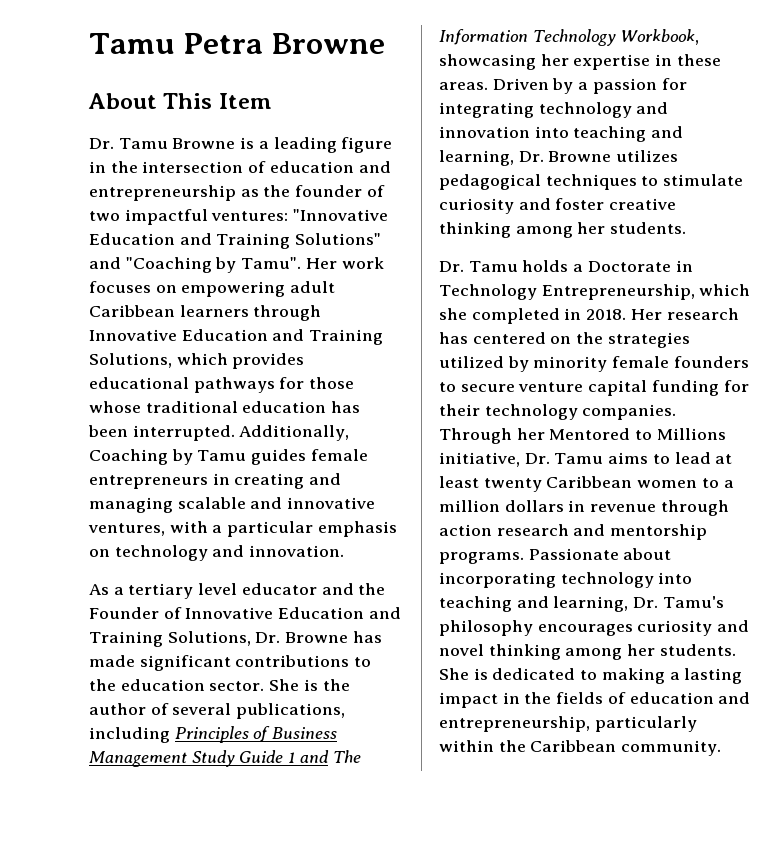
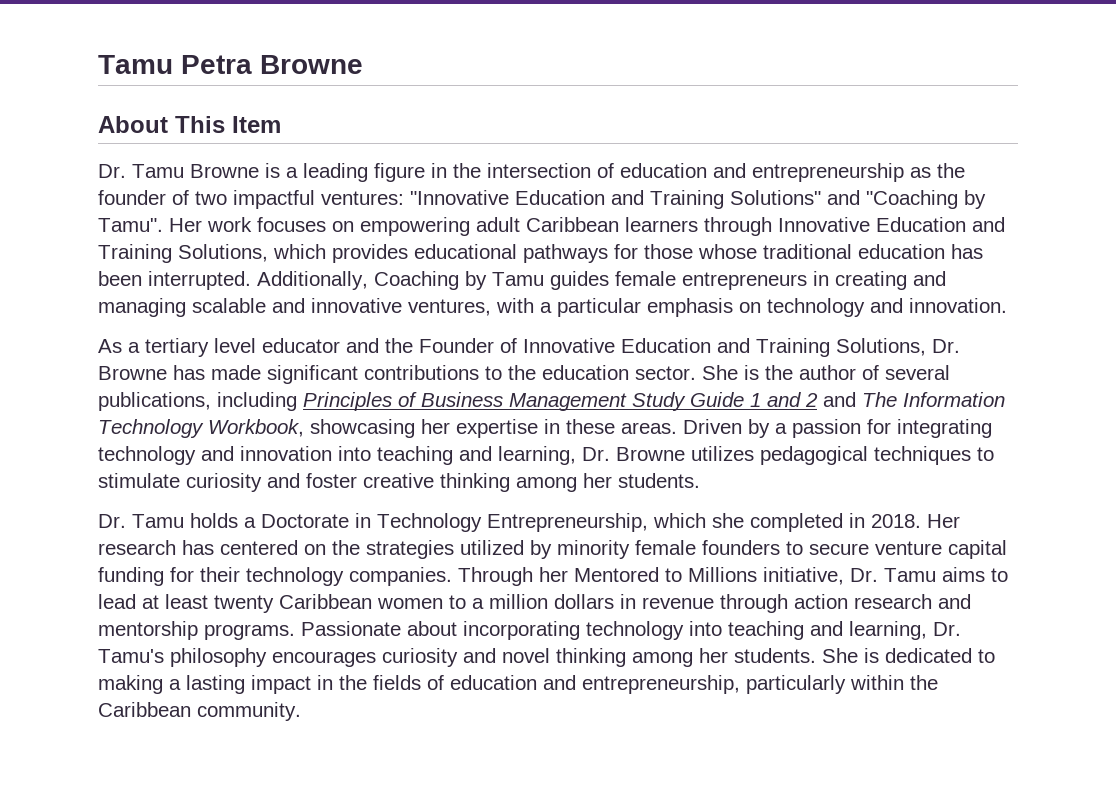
(329, 756) none -> [805,392,856,407] 2 and

